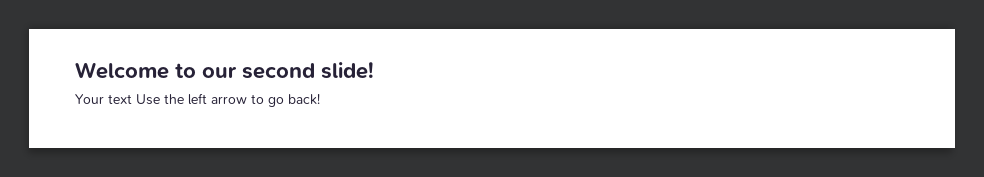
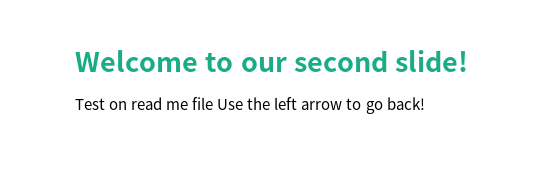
[75,94,132,104] Your text -> [75,97,214,110] Test on read me file

